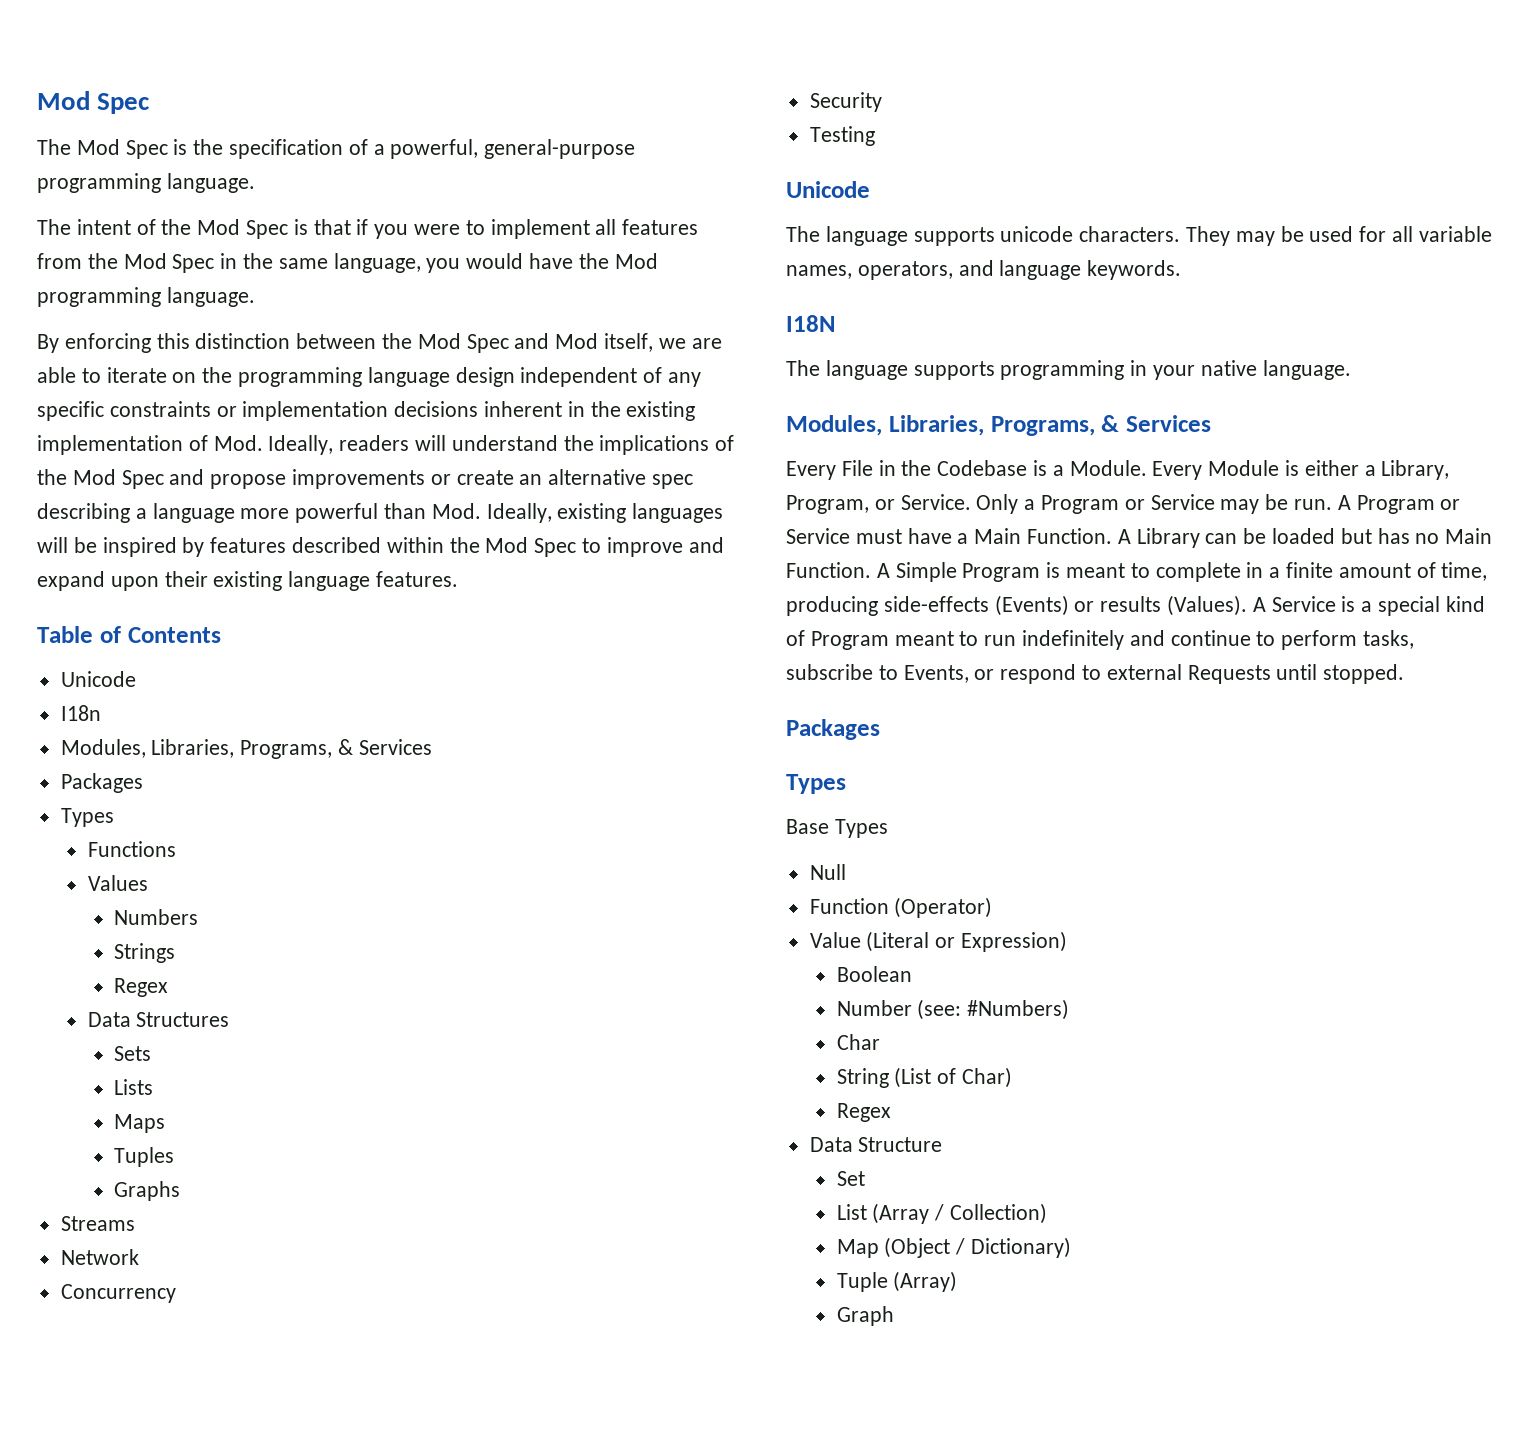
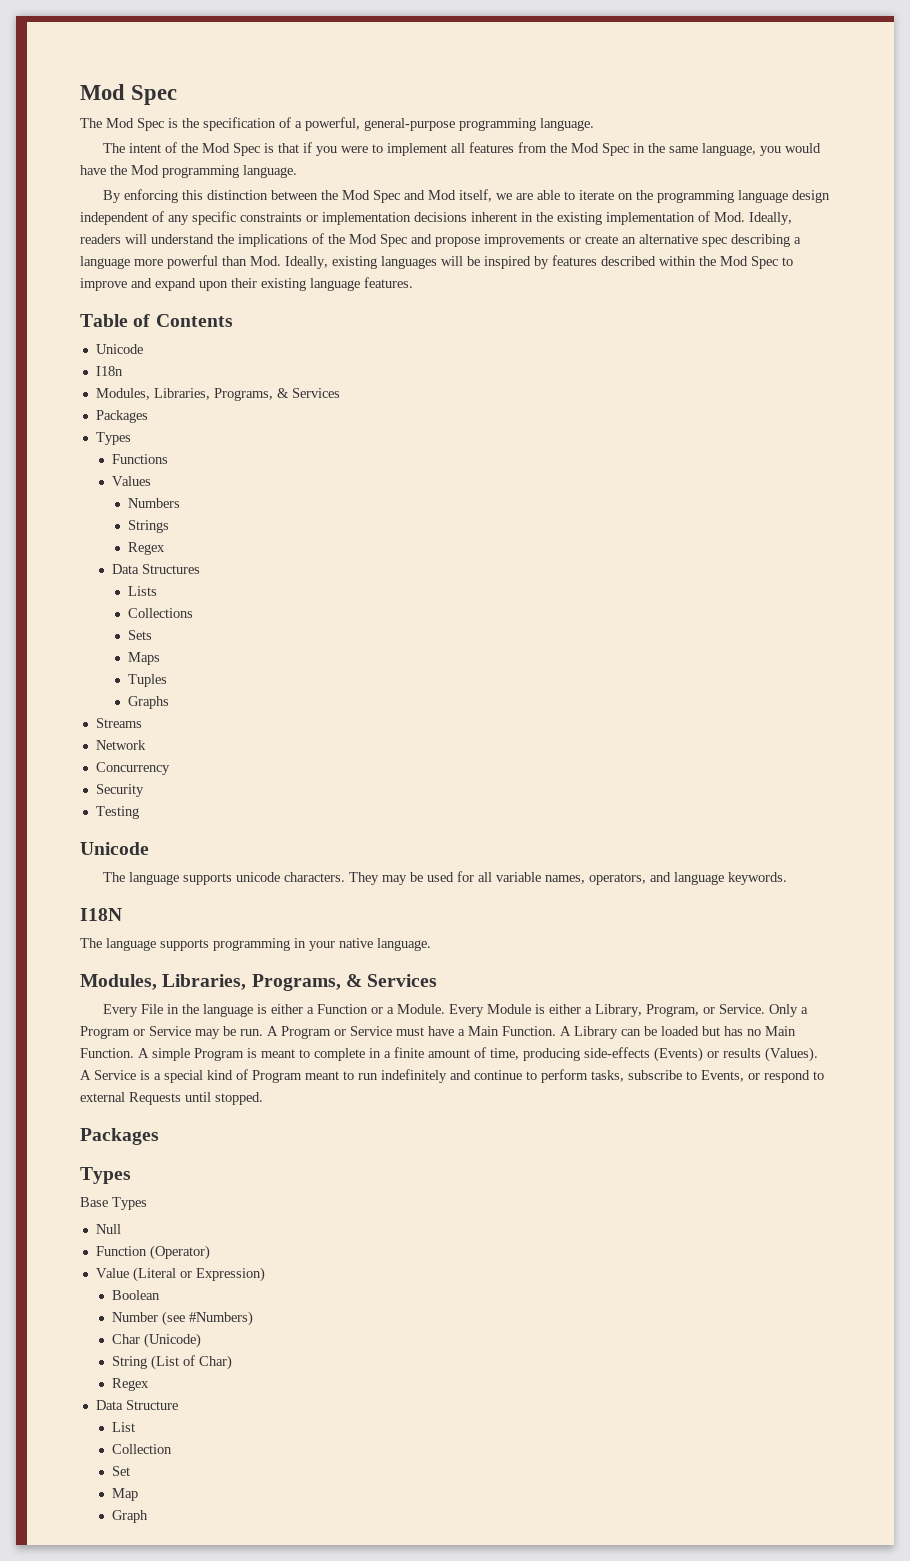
(230, 1019) none -> [128,586,158,596] [128,608,194,618] // Lists // Collections
[114,1079,154,1095] // Lists -> (153, 635) none
[937,460,1048,476] Codebase is -> [203,1004,384,1017] language is either a Function or
[895,562,957,582] Simple -> [152,1048,190,1061] simple
[917,999,962,1020] (see: -> [162,1311,186,1326] (see
(880, 1042) none -> [144,1333,202,1348] (Unicode)
(943, 1144) none -> [112,1422,136,1432] [112,1444,173,1454] // List // Collection
[836,1203,1047,1224] [836,1237,1071,1258] [836,1271,958,1292] List (Array / Collection) // Map (Object / Dictionary) // Tuple (Array) -> [112,1488,139,1501] Map

